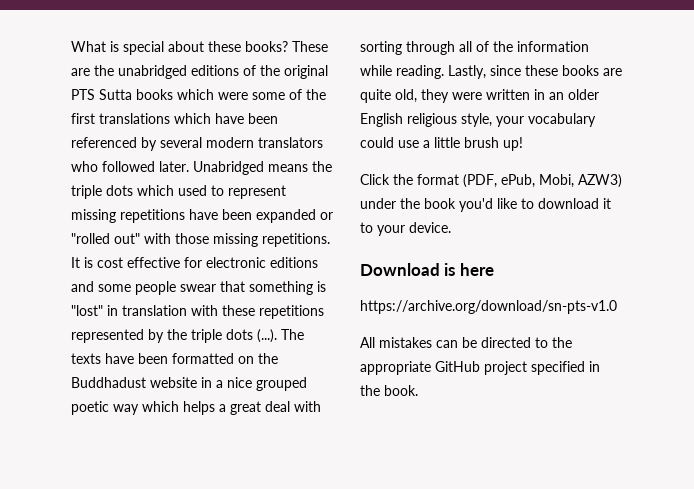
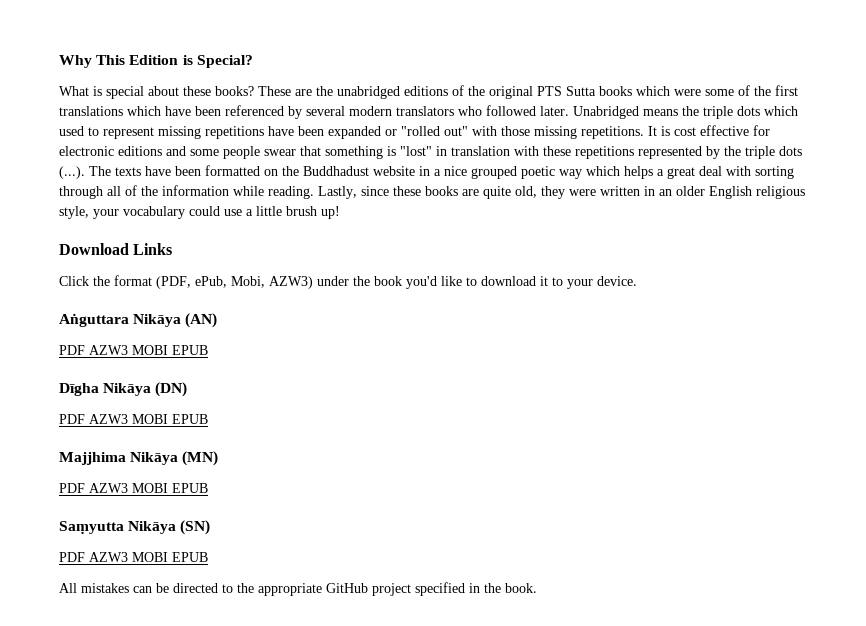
(71, 46) none -> [59,55,253,68] Why This Edition is Special? //
(523, 144) none -> [59,243,173,255] // Download Links
[360,263,494,276] [360,300,617,314] Download is here // https://archive.org/download/sn-pts-v1.0 -> [59,313,218,328] [59,345,208,355] [59,382,188,397] [59,414,208,424] [59,451,219,466] [59,483,208,493] [59,520,211,535] [59,552,208,562] Aṅguttara Nikāya (AN) // PDF AZW3 MOBI EPUB // Dīgha Nikāya (DN) // PDF AZW3 MOBI EPUB // Majjhima Nikāya (MN) // PDF AZW3 MOBI EPUB // Saṃyutta Nikāya (SN) // PDF AZW3 MOBI EPUB

